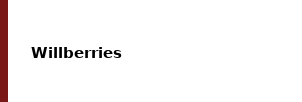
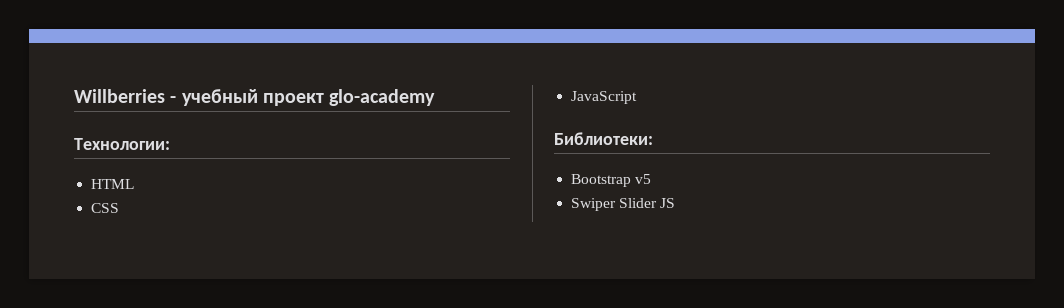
(122, 52) none -> [170,89,436,106] [74,138,170,150] [91,179,135,189] [91,203,120,213] [571,91,638,104] [554,132,653,145] [571,174,652,187] [571,198,676,211] - учебный проект glo-academy // Технологии: // HTML // CSS // JavaScript // Библиотеки: // Bootstrap v5 // Swiper Slider JS

